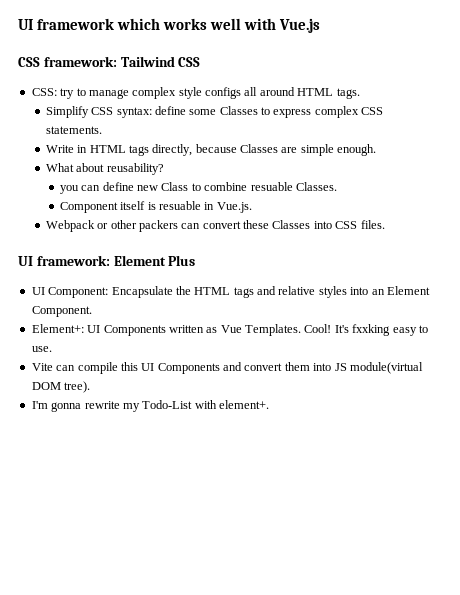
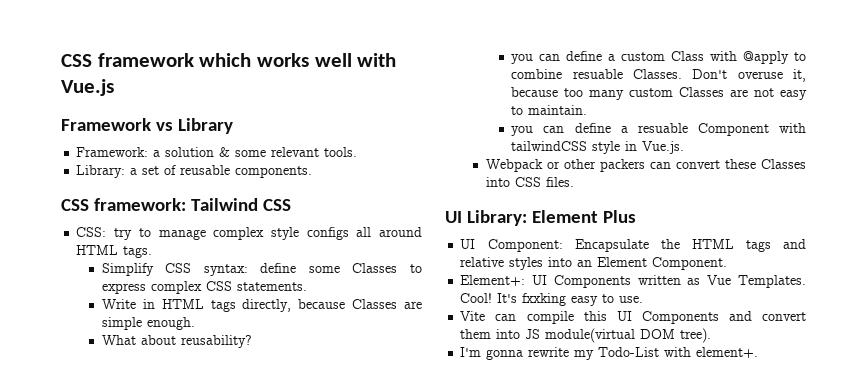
[18,19,33,30] UI -> [61,54,92,67] CSS
(321, 25) none -> [61,118,233,134] [76,147,358,157] [76,165,313,178] // Framework vs Library // Framework: a solution & some relevant tools. // Library: a set of reusable components.
[137,182,189,191] new Class -> [608,51,790,64] a custom Class with @apply
[59,201,202,213] // Component itself is resuable -> [692,69,806,82] [511,87,807,100] [511,105,588,115] [511,123,806,136] [511,141,621,154] Don't overuse it, because too many custom Classes are not easy to maintain. // you can define a resuable Component with tailwindCSS style
[36,255,110,266] framework: -> [466,210,527,226] Library:

